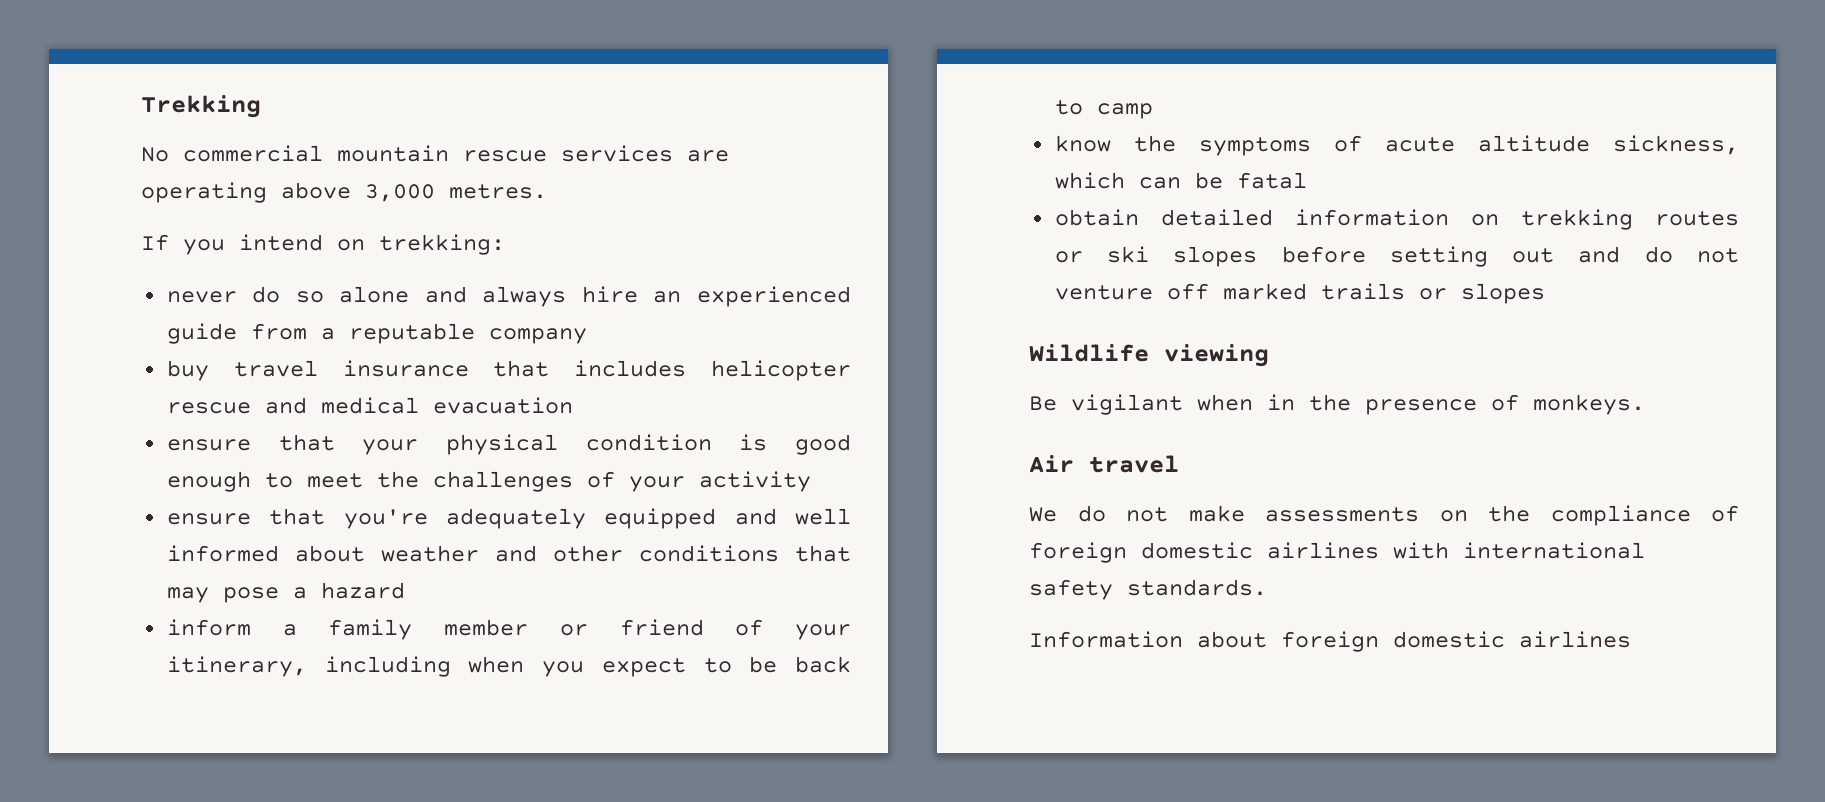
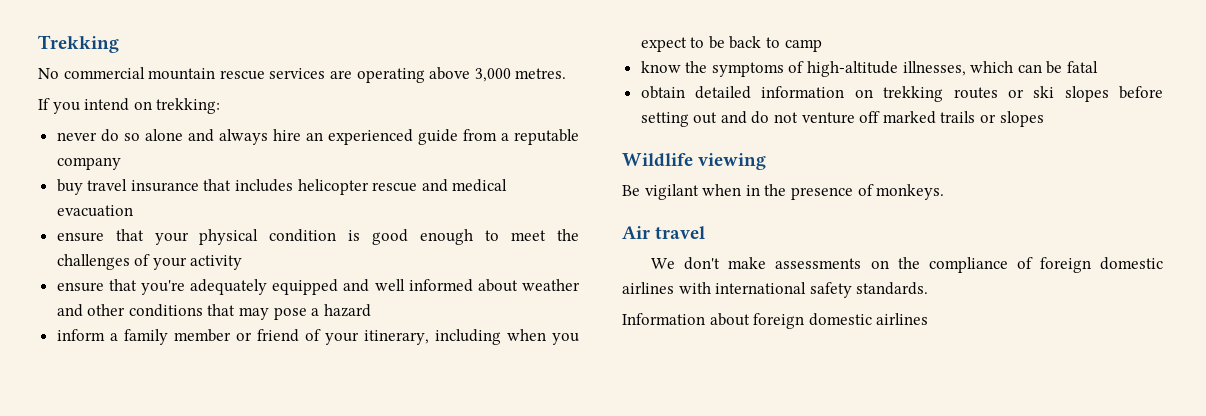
[1384,135,1739,155] acute altitude sickness, -> [807,61,966,77] high-altitude illnesses,
[1077,505,1168,522] do not -> [684,257,721,270] don't

